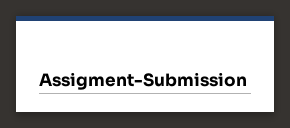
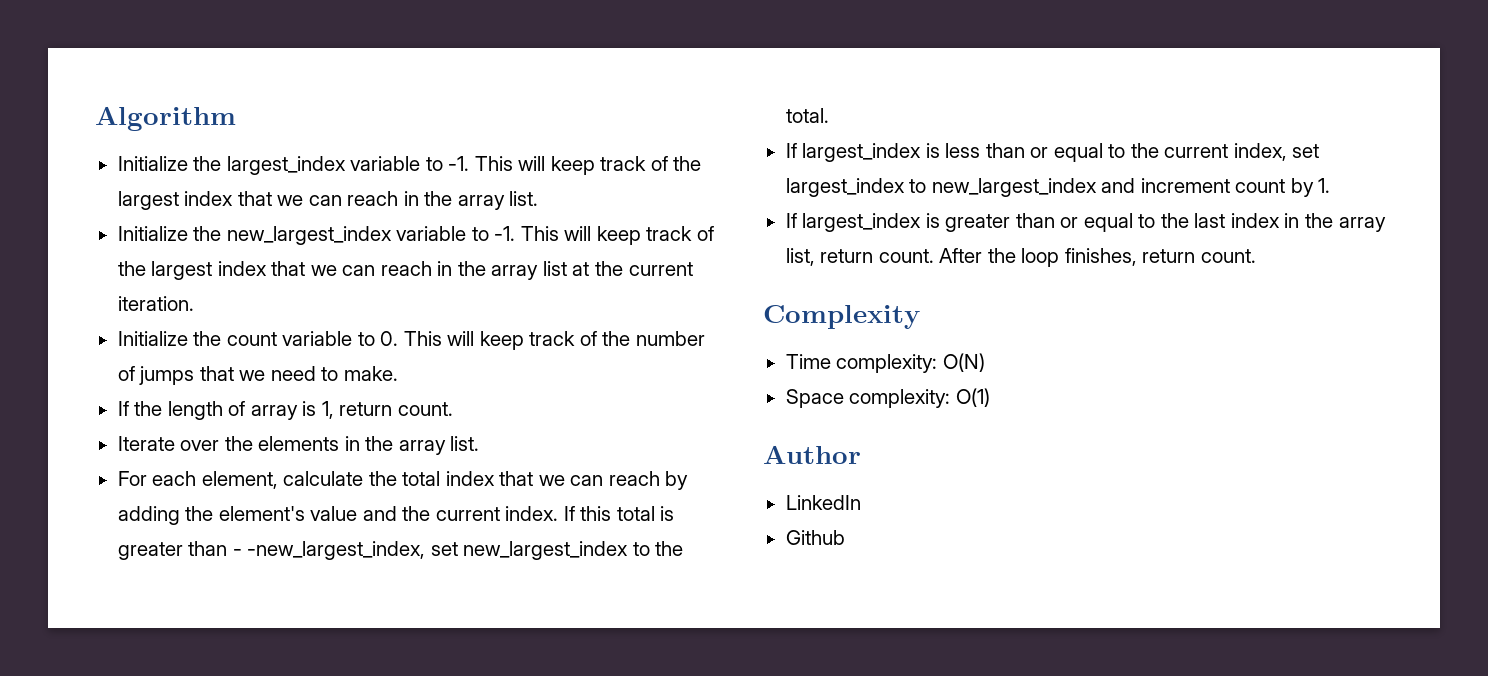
[39,72,247,90] Assigment-Submission -> [95,106,236,131] [117,156,702,175] [117,191,539,210] [117,226,714,245] [117,261,693,280] [117,296,194,311] [117,331,705,350] [117,366,398,385] [117,401,453,420] [117,436,480,455] [117,471,689,490] [117,506,675,525] [117,541,684,560] [785,108,829,123] [785,143,1320,162] [785,178,1331,197] [785,213,1386,232] [785,248,1256,267] [763,305,920,329] [785,353,985,373] [785,388,990,408] [763,445,861,464] [785,495,861,510] [785,530,845,545] Algorithm // Initialize the largest_index variable to -1. This will keep track of the largest index that we can reach in the array list. // Initialize the new_largest_index variable to -1. This will keep track of the largest index that we can reach in the array list at the current iteration. // Initialize the count variable to 0. This will keep track of the number of jumps that we need to make. // If the length of array is 1, return count. // Iterate over the elements in the array list. // For each element, calculate the total index that we can reach by adding the element's value and the current index. If this total is greater than - -new_largest_index, set new_largest_index to the total. // If largest_index is less than or equal to the current index, set largest_index to new_largest_index and increment count by 1. // If largest_index is greater than or equal to the last index in the array list, return count. After the loop finishes, return count. // Complexity // Time complexity: O(N) // Space complexity: O(1) // Author // LinkedIn // Github

